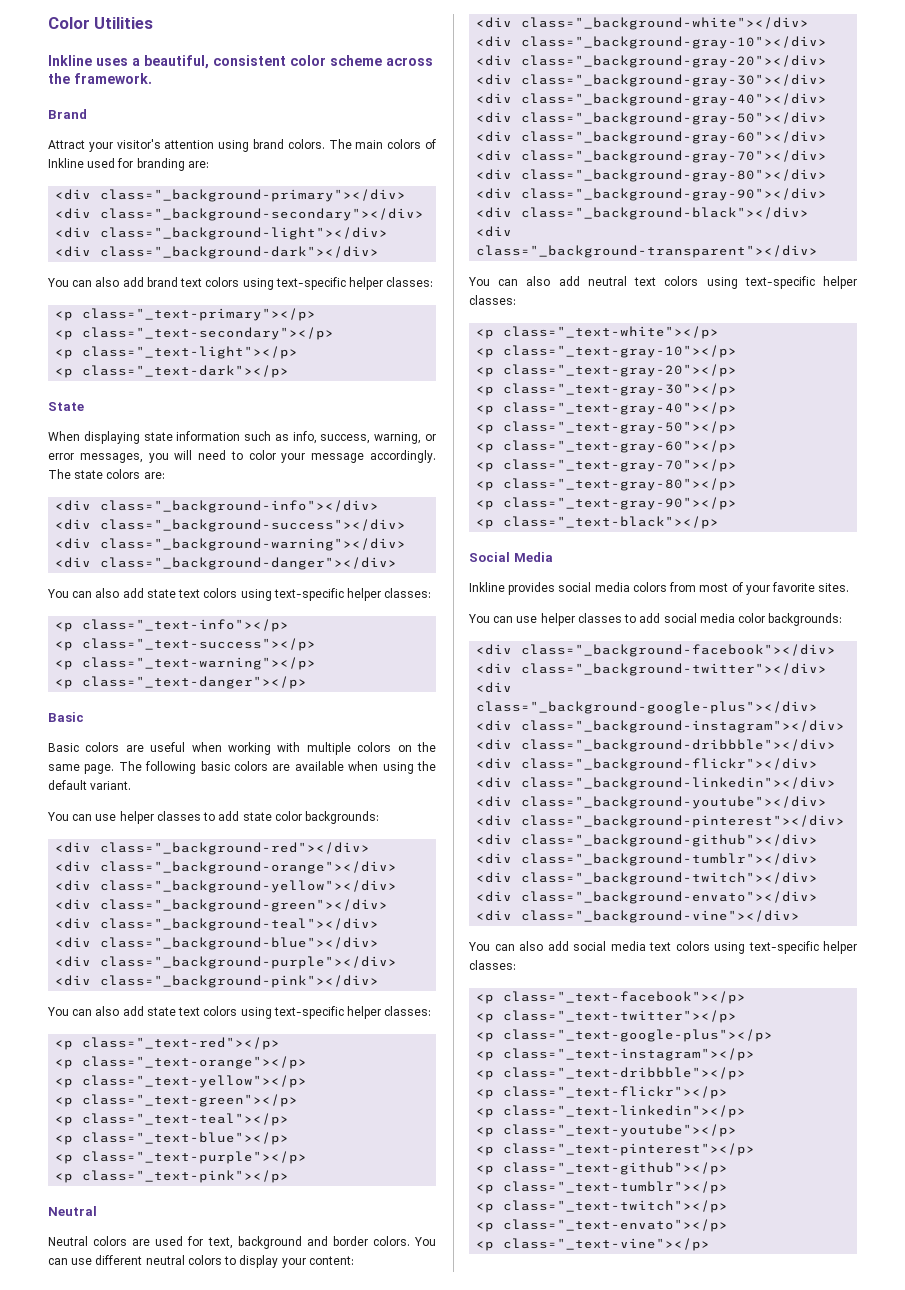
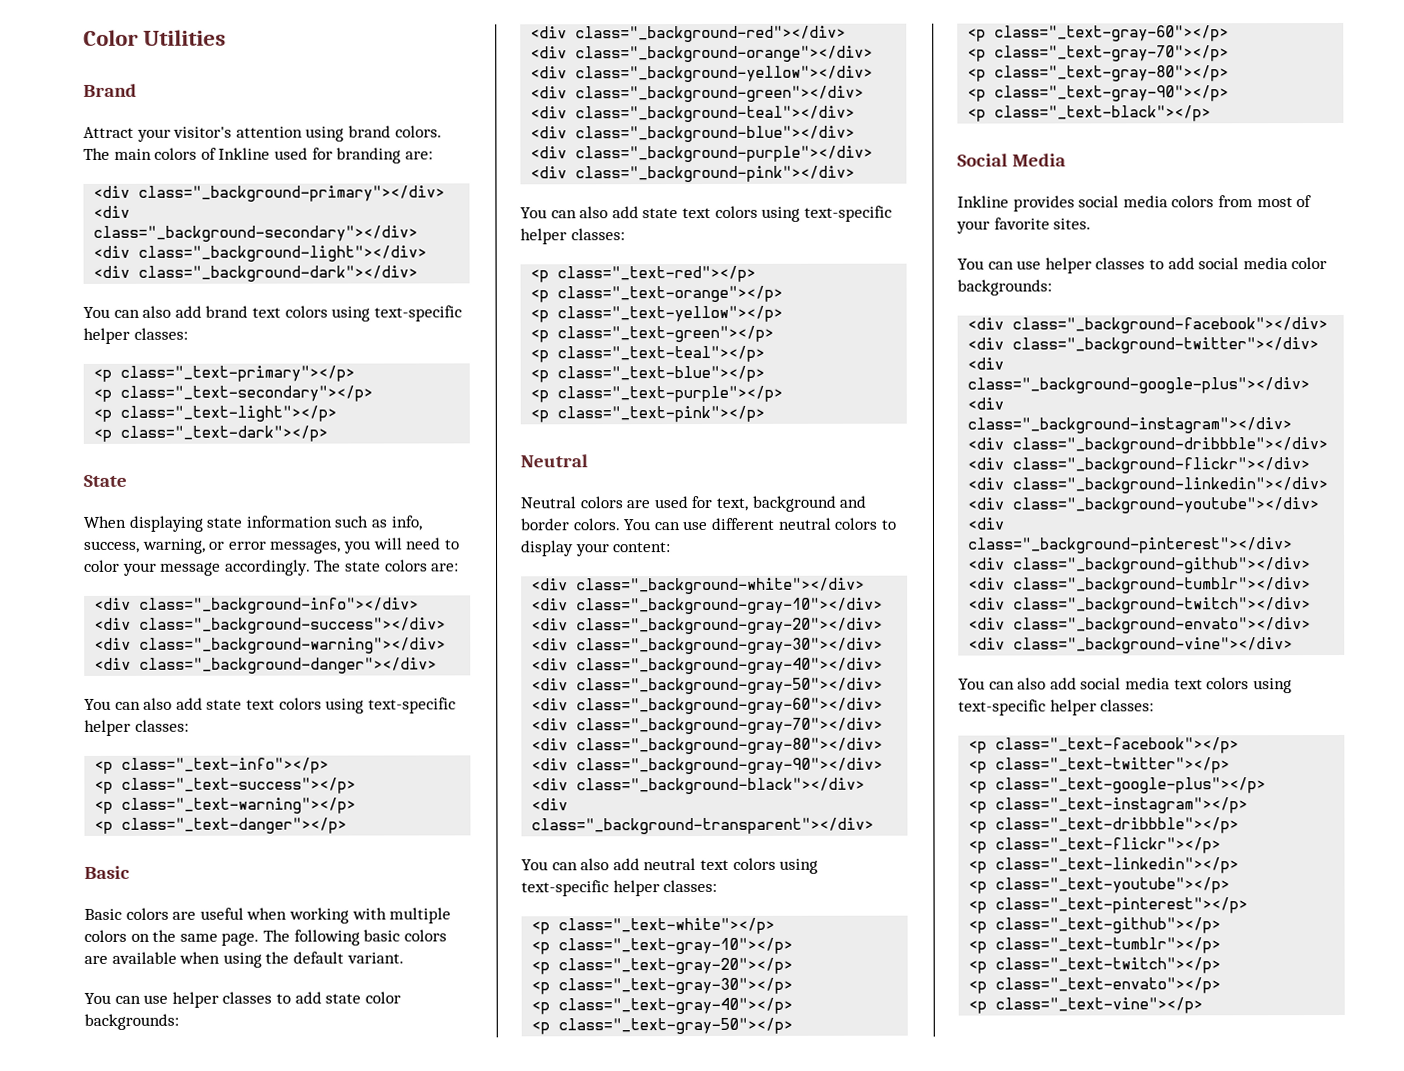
[48,55,433,69] [48,73,152,84] // Inkline uses a beautiful, consistent color scheme across the framework. -> (227, 37) none

